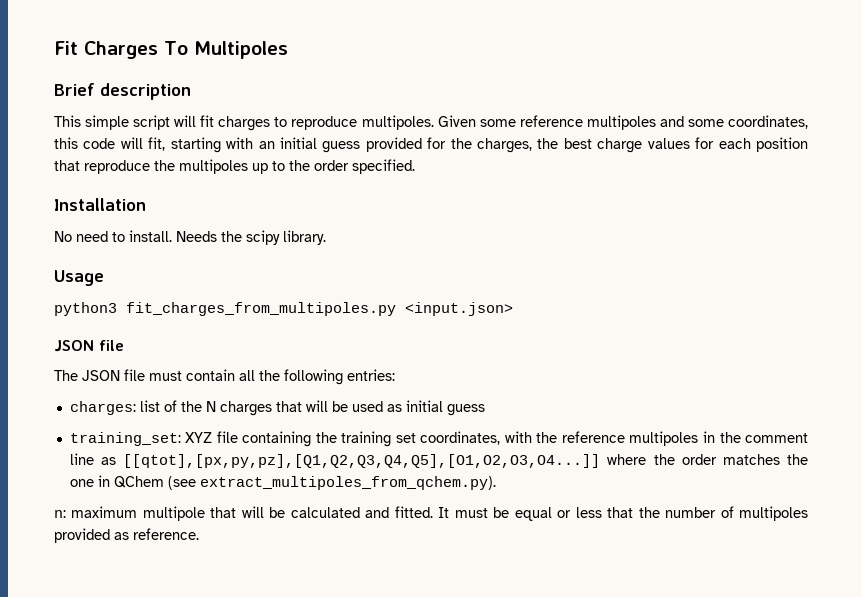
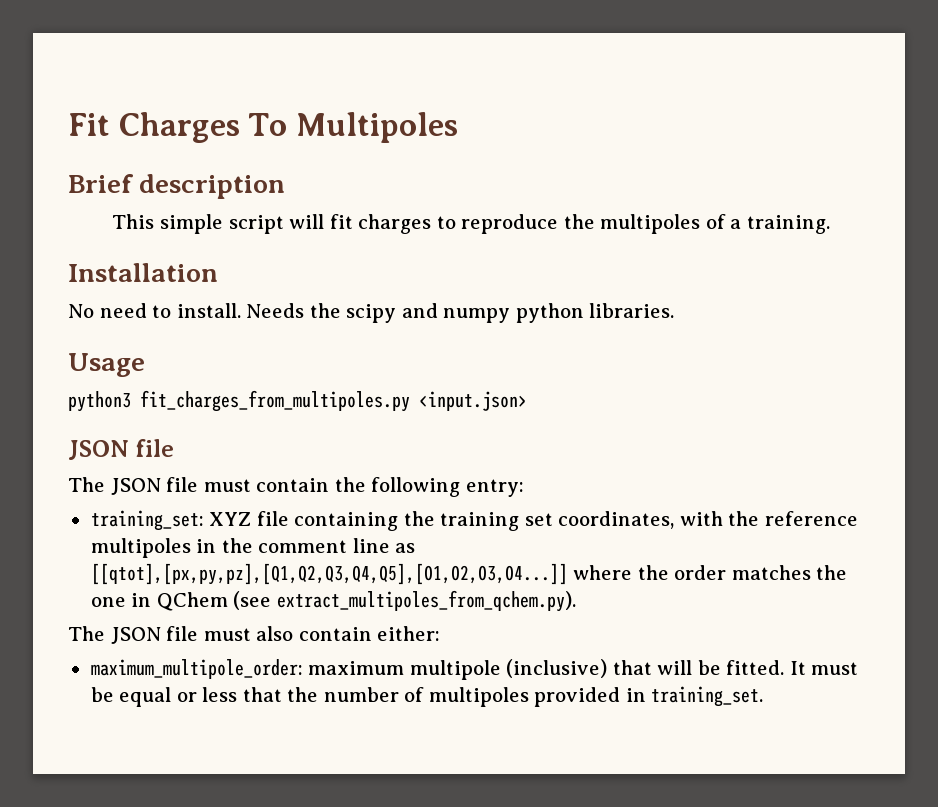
[361,115,809,130] [54,137,809,153] [54,159,415,174] multipoles. Given some reference multipoles and some coordinates, this code will fit, starting with an initial guess provided for the charges, the best charge values for each position that reproduce the multipoles up to the order specified. -> [563,214,830,234] the multipoles of a training.
[283,230,326,245] library. -> [401,303,675,323] and numpy python libraries.
[239,370,255,381] all -> (330, 485) none
[347,369,395,381] [69,400,485,416] entries: // charges: list of the N charges that will be used as initial guess -> [465,479,524,497] entry:
[54,510,66,518] n: -> [68,626,441,644] [90,659,303,679] The JSON file must also contain either: // maximum_multipole_order:
[210,506,390,518] that will be calculated and -> [506,659,721,678] (inclusive) that will be
[114,528,199,540] as reference. -> [625,686,764,707] in training_set.

